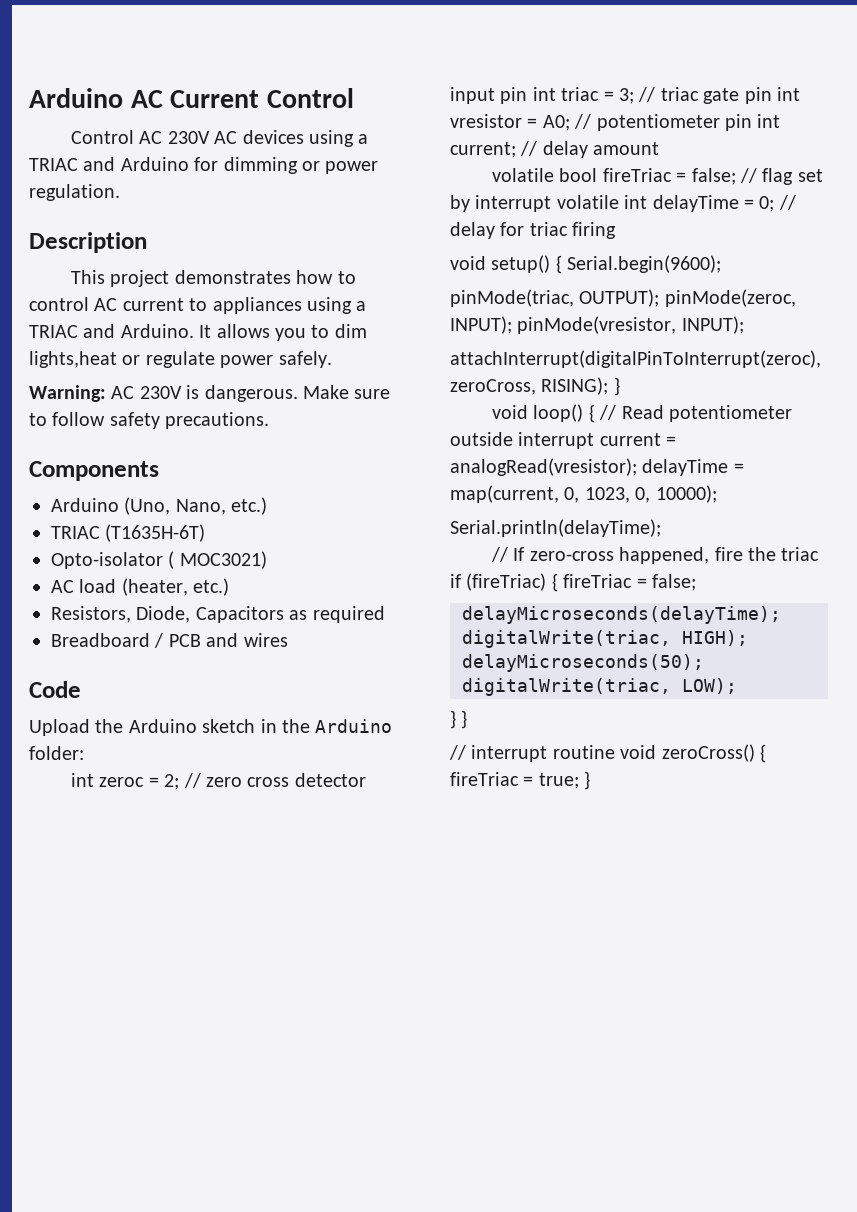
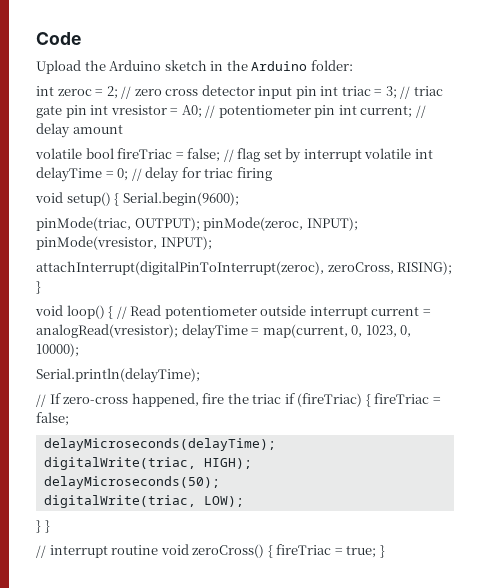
[29,88,354,108] [70,130,369,147] [29,157,379,174] [29,184,120,201] [29,232,147,253] [70,270,356,287] [29,297,367,314] [29,324,367,341] [29,351,332,368] [29,385,391,402] [29,412,270,429] [29,461,159,481] [51,497,268,515] [51,524,206,542] [51,551,267,569] [51,578,230,596] [51,606,385,623] [51,633,288,648] Arduino AC Current Control // Control AC 230V AC devices using a TRIAC and Arduino for dimming or power regulation. // Description // This project demonstrates how to control AC current to appliances using a TRIAC and Arduino. It allows you to dim lights,heat or regulate power safely. // Warning: AC 230V is dangerous. Make sure to follow safety precautions. // Components // Arduino (Uno, Nano, etc.) // TRIAC (T1635H-6T) // Opto-isolator ( MOC3021) // AC load (heater, etc.) // Resistors, Diode, Capacitors as required // Breadboard / PCB and wires // -> (36, 38) none

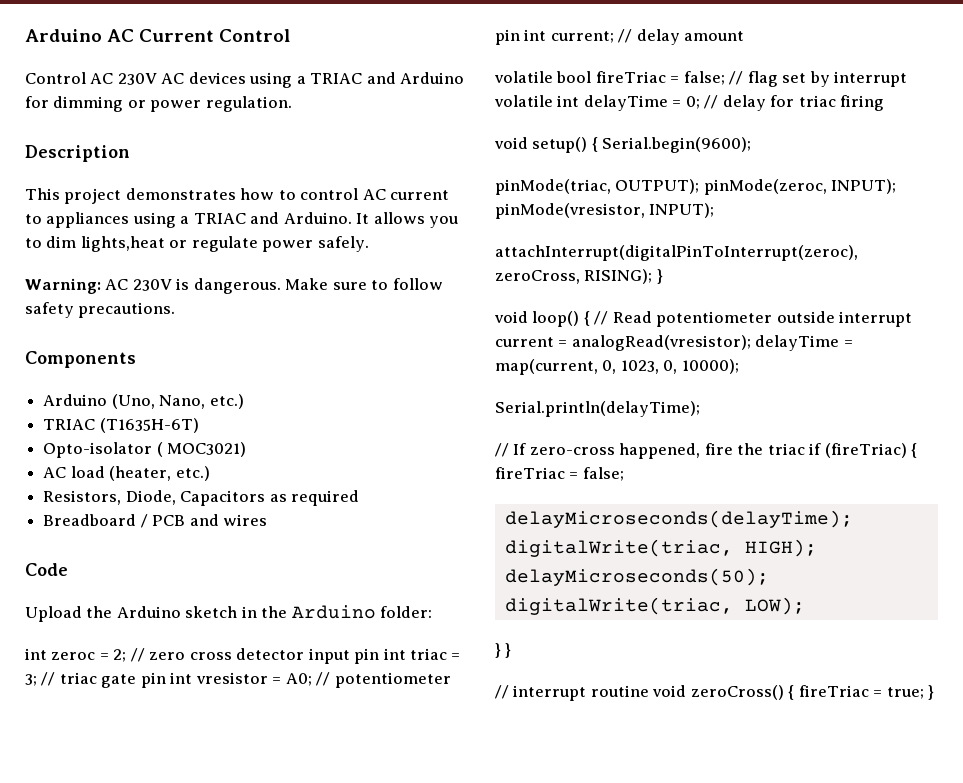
(36, 38) none -> [25,29,291,42] [25,72,465,88] [25,96,292,112] [25,145,130,162] [25,188,450,204] [25,212,459,228] [25,236,369,252] [25,278,443,294] [25,302,176,318] [25,351,136,368] [43,394,244,409] [43,418,199,433] [43,442,247,458] [43,466,210,481] [43,490,359,506] [43,514,267,528] Arduino AC Current Control // Control AC 230V AC devices using a TRIAC and Arduino for dimming or power regulation. // Description // This project demonstrates how to control AC current to appliances using a TRIAC and Arduino. It allows you to dim lights,heat or regulate power safely. // Warning: AC 230V is dangerous. Make sure to follow safety precautions. // Components // Arduino (Uno, Nano, etc.) // TRIAC (T1635H-6T) // Opto-isolator ( MOC3021) // AC load (heater, etc.) // Resistors, Diode, Capacitors as required // Breadboard / PCB and wires //

